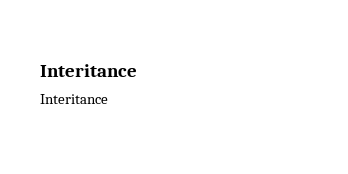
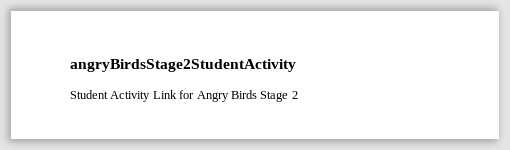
[40,64,137,77] [40,94,108,104] Interitance // Interitance -> [70,59,296,72] [70,90,298,102] angryBirdsStage2StudentActivity // Student Activity Link for Angry Birds Stage 2

